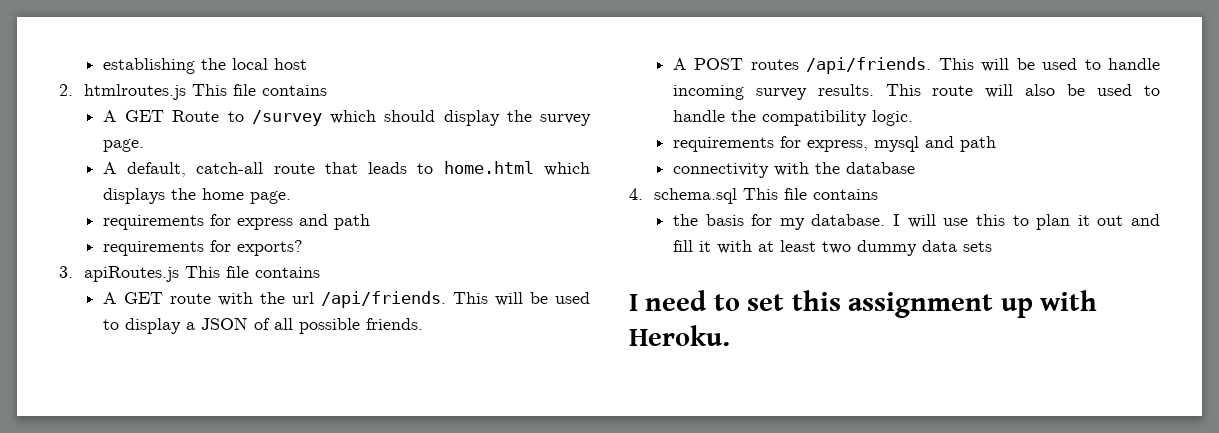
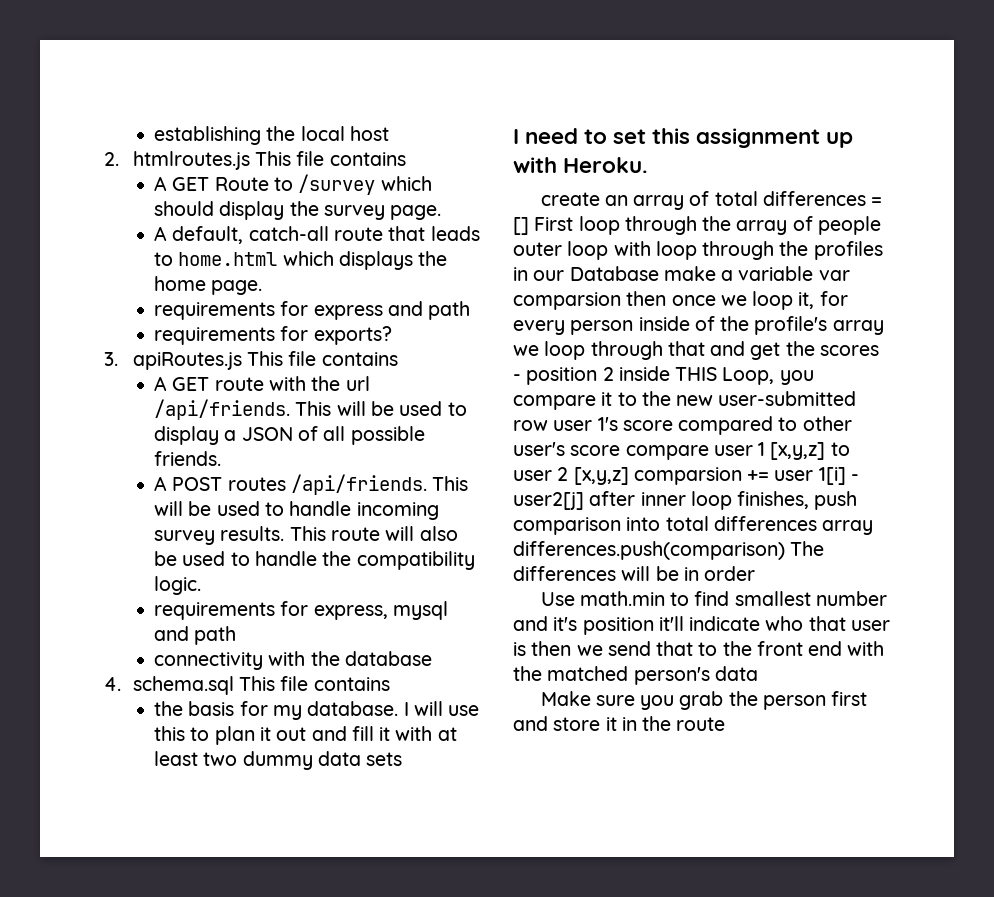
(730, 335) none -> [540,191,883,210] [513,216,881,235] [513,241,883,260] [513,266,850,281] [513,291,848,310] [513,316,884,335] [513,341,879,360] [513,366,814,385] [513,391,857,410] [513,416,852,435] [513,442,850,460] [513,467,859,485] [513,491,858,510] [513,516,874,535] [513,541,825,560] [513,566,756,581] [540,591,888,606] [513,616,890,635] [513,641,885,656] [513,666,758,685] [540,691,868,710] [513,716,726,731] // create an array of total differences = [] First loop through the array of people outer loop with loop through the profiles in our Database make a variable var comparsion then once we loop it, for every person inside of the profile's array we loop through that and get the scores - position 2 inside THIS Loop, you compare it to the new user-submitted row user 1's score compared to other user's score compare user 1 [x,y,z] to user 2 [x,y,z] comparsion += user 1[i] - user2[j] after inner loop finishes, push comparison into total differences array differences.push(comparison) The differences will be in order // Use math.min to find smallest number and it's position it'll indicate who that user is then we send that to the front end with the matched person's data // Make sure you grab the person first and store it in the route

